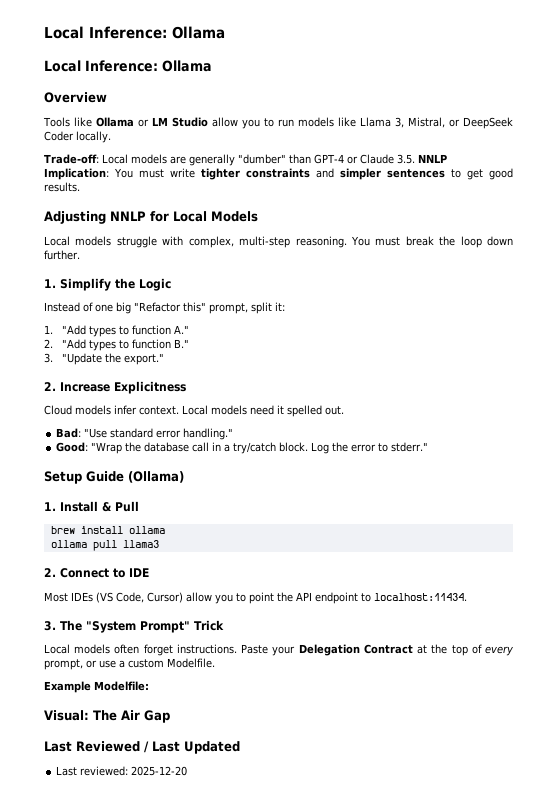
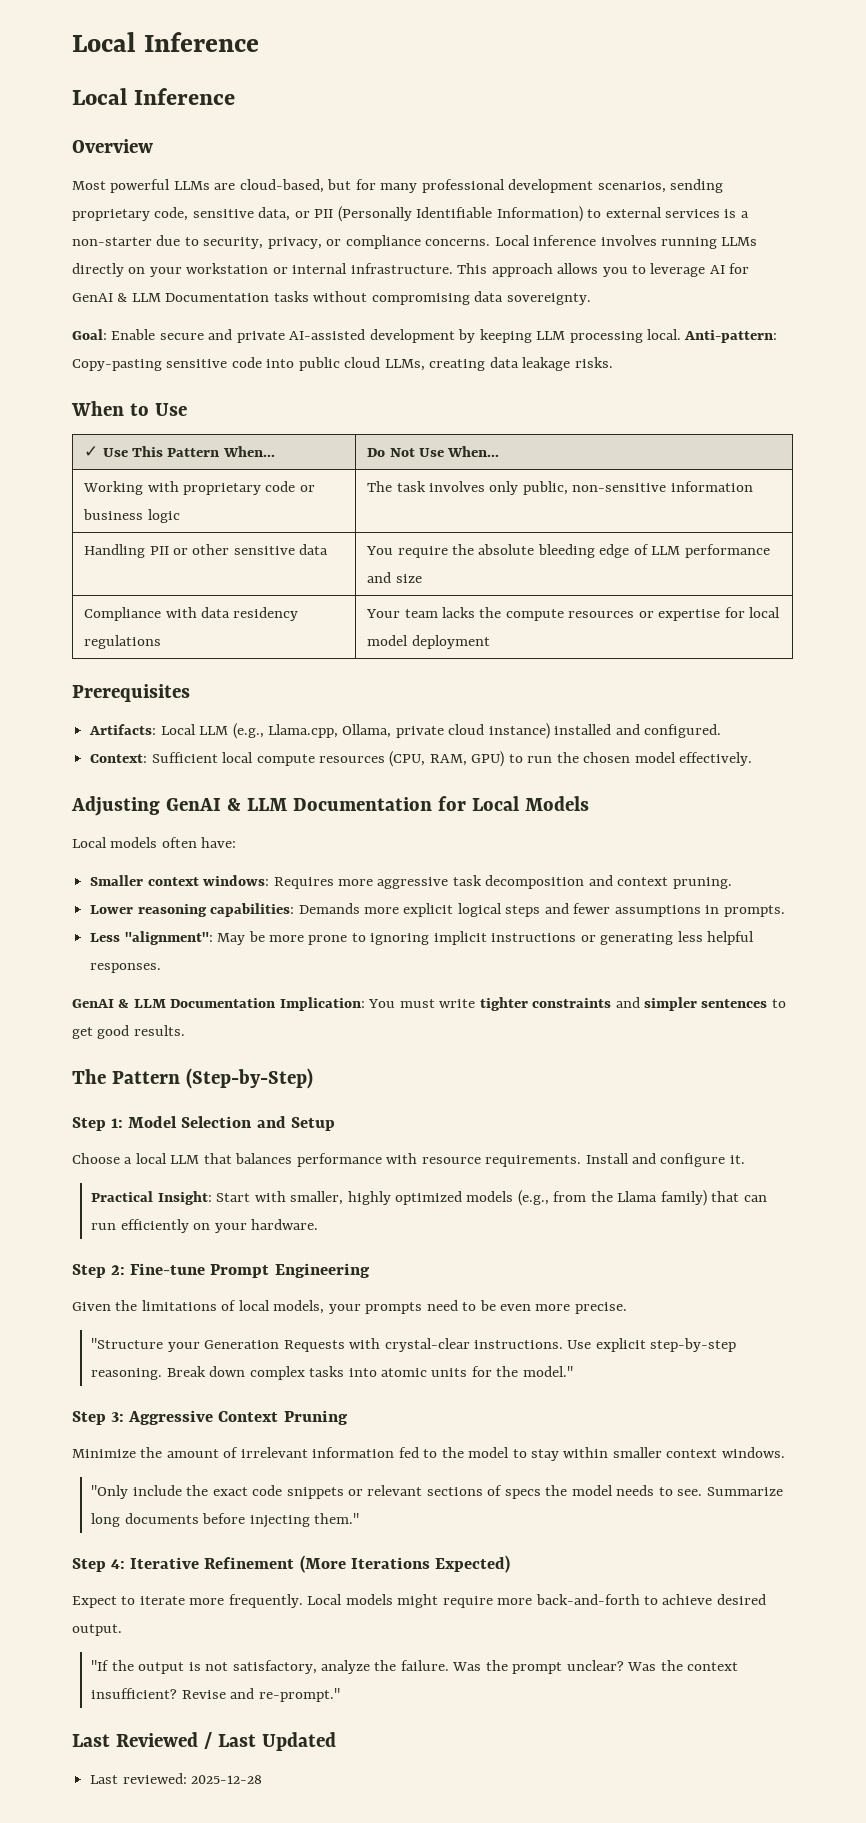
[44,26,225,39] [44,60,212,72] Local Inference: Ollama // Local Inference: Ollama -> [72,32,260,52] [72,88,236,105] Local Inference // Local Inference
[43,117,513,129] [44,131,111,143] [44,154,447,166] Tools like Ollama or LM Studio allow you to run models like Llama 3, Mistral, or DeepSeek Coder locally. // Trade-off: Local models are generally "dumber" than GPT-4 or Claude 3.5. NNLP -> [72,179,724,193] [72,206,749,222] [72,235,758,249] [72,263,750,277] [72,291,591,305] [72,329,778,343] [72,357,613,371] [71,401,187,416] [84,446,275,457] [367,446,500,457] [83,481,315,495] [83,509,180,523] [367,481,753,495] [84,544,329,558] [366,544,770,558] [367,572,422,583] [84,607,299,621] [84,635,162,649] [366,607,781,621] [367,635,490,649] [72,684,190,702] [89,723,722,739] [90,751,753,767] [71,796,589,816] [72,837,237,848] [90,875,732,889] [90,903,785,917] [90,931,755,945] [90,963,162,973] [72,998,276,1008] Most powerful LLMs are cloud-based, but for many professional development scenarios, sending proprietary code, sensitive data, or PII (Personally Identifiable Information) to external services is a non-starter due to security, privacy, or compliance concerns. Local inference involves running LLMs directly on your workstation or internal infrastructure. This approach allows you to leverage AI for GenAI & LLM Documentation tasks without compromising data sovereignty. // Goal: Enable secure and private AI-assisted development by keeping LLM processing local. Anti-pattern: Copy-pasting sensitive code into public cloud LLMs, creating data leakage risks. // When to Use // ✓ Use This Pattern When... | Do Not Use When... // Working with proprietary code or business logic | The task involves only public, non-sensitive information // Handling PII or other sensitive data | You require the absolute bleeding edge of LLM performance and size // Compliance with data residency regulations | Your team lacks the compute resources or expertise for local model deployment // Prerequisites // Artifacts: Local LLM (e.g., Llama.cpp, Ollama, private cloud instance) installed and configured. // Context: Sufficient local compute resources (CPU, RAM, GPU) to run the chosen model effectively. // Adjusting GenAI & LLM Documentation for Local Models // Local models often have: // Smaller context windows: Requires more aggressive task decomposition and context pruning. // Lower reasoning capabilities: Demands more explicit logical steps and fewer assumptions in prompts. // Less "alignment": May be more prone to ignoring implicit instructions or generating less helpful responses. // GenAI & LLM Documentation
[44,211,258,224] [44,236,513,248] [44,250,80,260] [44,278,171,291] [44,302,285,314] [44,325,189,337] [44,339,189,351] [44,353,164,365] [44,381,186,394] [44,405,344,417] [56,428,234,440] [56,442,429,454] [44,471,184,484] [44,501,139,512] [50,526,165,534] [50,540,159,551] [44,568,149,578] [44,592,467,604] [44,620,224,633] [44,644,513,656] [44,658,215,670] [44,681,149,693] [44,710,170,723] Adjusting NNLP for Local Models // Local models struggle with complex, multi-step reasoning. You must break the loop down further. // 1. Simplify the Logic // Instead of one big "Refactor this" prompt, split it: // 1. "Add types to function A." // 2. "Add types to function B." // 3. "Update the export." // 2. Increase Explicitness // Cloud models infer context. Local models need it spelled out. // Bad: "Use standard error handling." // Good: "Wrap the database call in a try/catch block. Log the error to stderr." // Setup Guide (Ollama) // 1. Install & Pull // brew install ollama // ollama pull llama3 // 2. Connect to IDE // Most IDEs (VS Code, Cursor) allow you to point the API endpoint to localhost:11434. // 3. The "System Prompt" Trick // Local models often forget instructions. Paste your Delegation Contract at the top of every prompt, or use a custom Modelfile. // Example Modelfile: // Visual: The Air Gap -> [72,1068,313,1089] [72,1116,335,1131] [72,1153,745,1167] [91,1190,767,1206] [91,1219,319,1233] [72,1263,370,1278] [72,1300,627,1314] [91,1338,737,1352] [91,1366,573,1380] [72,1410,348,1425] [72,1447,785,1461] [91,1485,783,1499] [91,1513,360,1528] [72,1555,510,1573] [72,1594,766,1608] [72,1624,122,1636] [91,1660,739,1674] [91,1688,340,1702] The Pattern (Step-by-Step) // Step 1: Model Selection and Setup // Choose a local LLM that balances performance with resource requirements. Install and configure it. // Practical Insight: Start with smaller, highly optimized models (e.g., from the Llama family) that can run efficiently on your hardware. // Step 2: Fine-tune Prompt Engineering // Given the limitations of local models, your prompts need to be even more precise. // "Structure your Generation Requests with crystal-clear instructions. Use explicit step-by-step reasoning. Break down complex tasks into atomic units for the model." // Step 3: Aggressive Context Pruning // Minimize the amount of irrelevant information fed to the model to stay within smaller context windows. // "Only include the exact code snippets or relevant sections of specs the model needs to see. Summarize long documents before injecting them." // Step 4: Iterative Refinement (More Iterations Expected) // Expect to iterate more frequently. Local models might require more back-and-forth to achieve desired output. // "If the output is not satisfactory, analyze the failure. Was the prompt unclear? Was the context insufficient? Revise and re-prompt."
[131,766,188,776] 2025-12-20 -> [191,1775,263,1784] 2025-12-28

